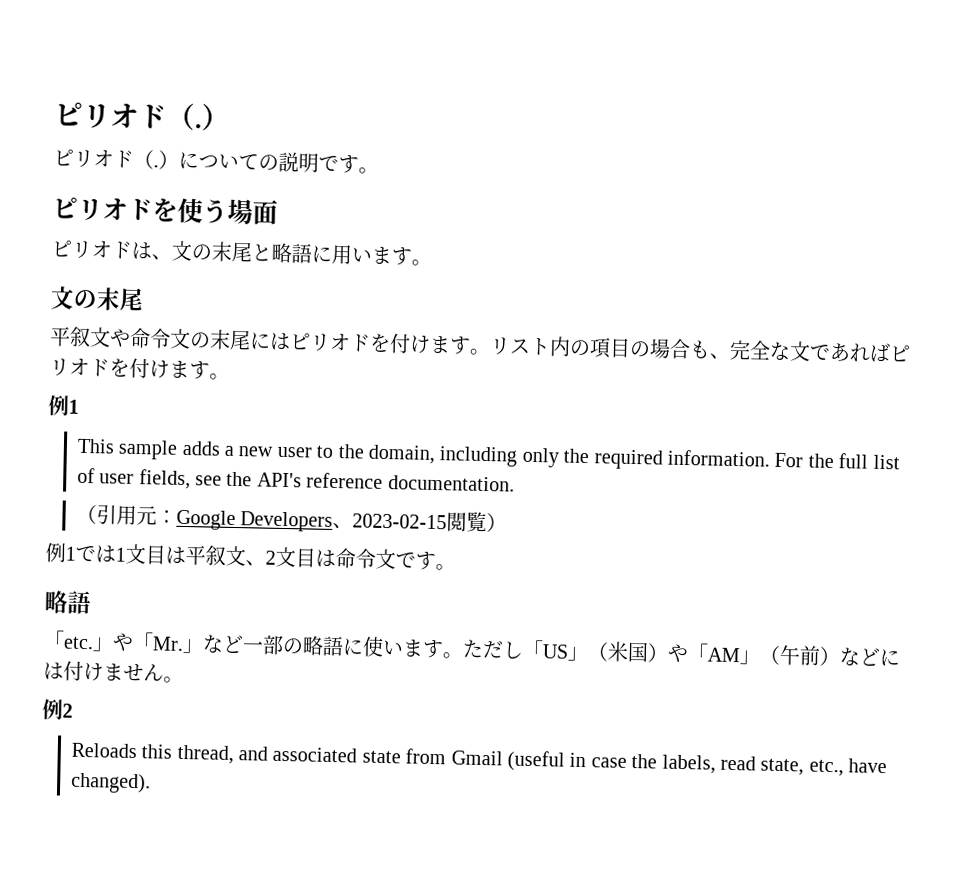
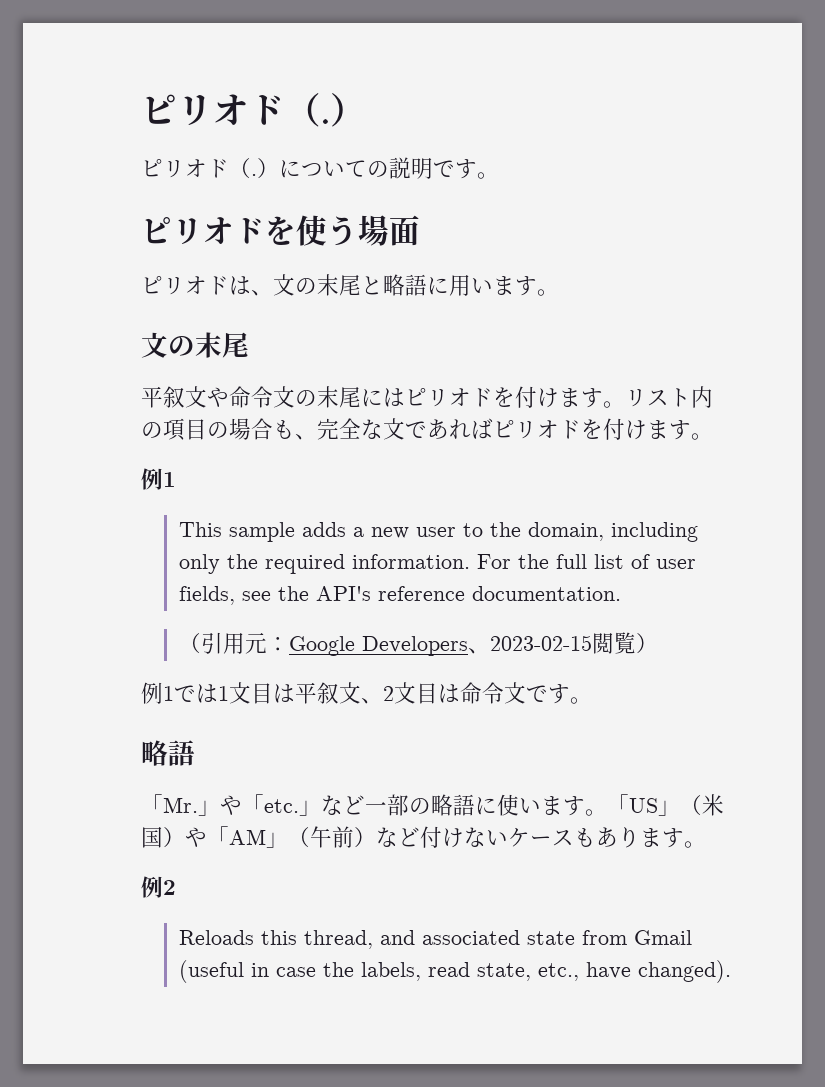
[63,631,184,652] etc.」や「Mr. -> [163,794,299,816] Mr.」や「etc.
[462,639,524,659] ただし -> (607, 812) none
[879,648,901,667] [43,660,164,682] には付けません -> [420,826,684,848] 付けないケースもあります

